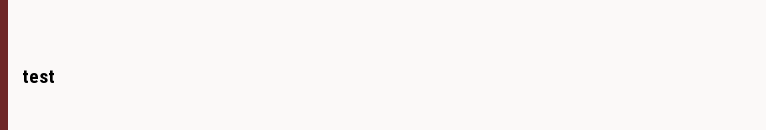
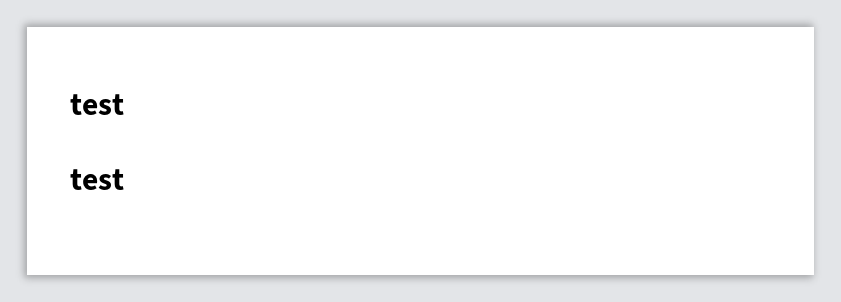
[22,70,55,83] test -> [70,94,124,115] [70,169,124,190] test // test

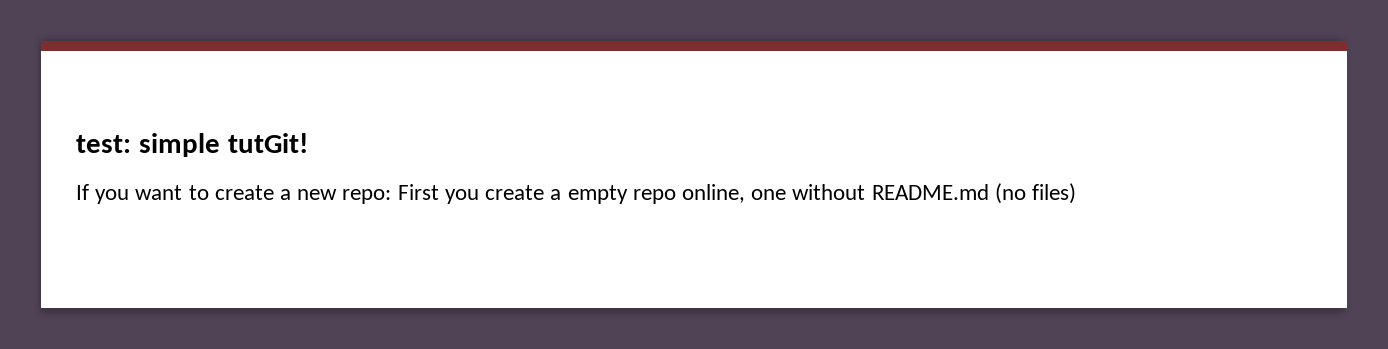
[70,94,124,115] [70,169,124,190] test // test -> [76,133,308,157] [76,183,1076,204] test: simple tutGit! // If you want to create a new repo: First you create a empty repo online, one without README.md (no files)

